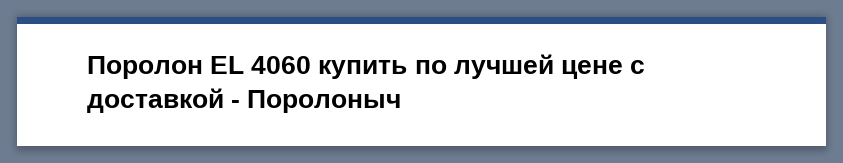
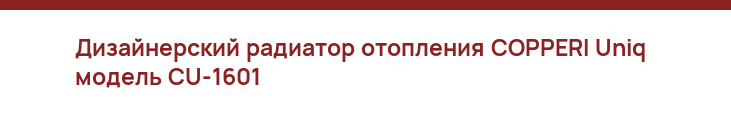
[87,54,646,79] [87,88,402,113] Поролон EL 4060 купить по лучшей цене с доставкой - Поролоныч -> [75,38,646,62] [75,68,262,88] Дизайнерский радиатор отопления COPPERI Uniq модель CU-1601

